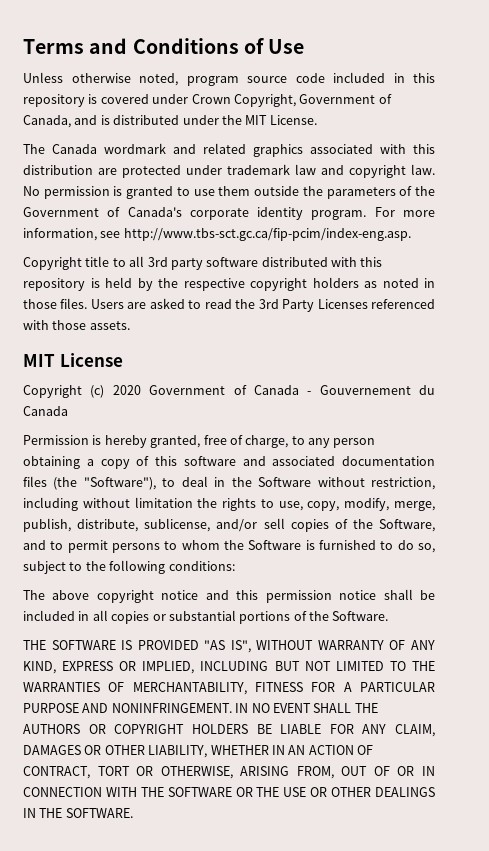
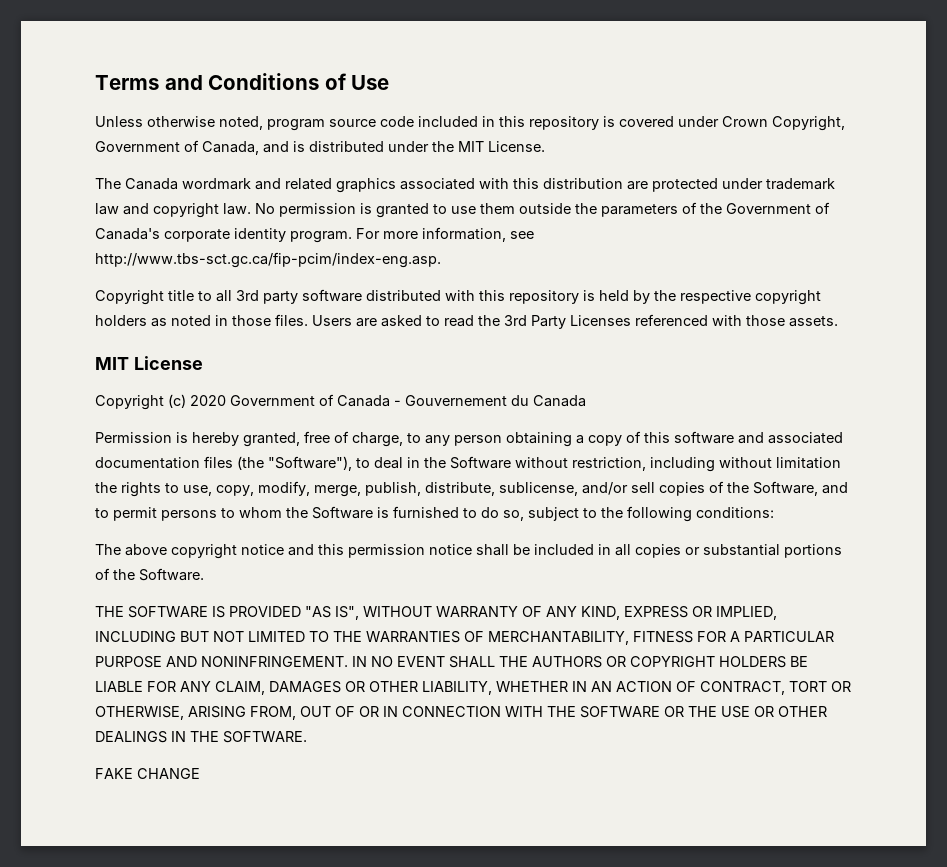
(133, 813) none -> [95,768,200,779] // FAKE CHANGE

